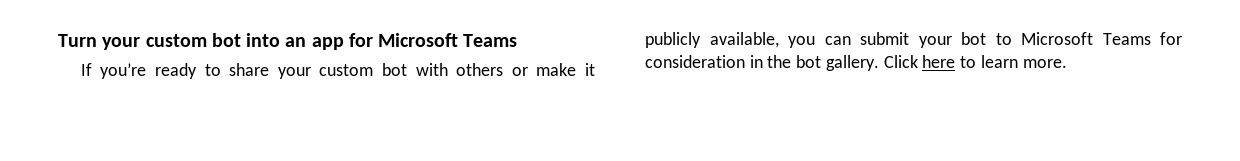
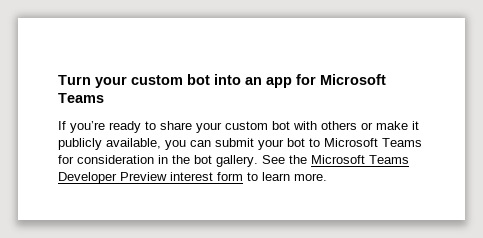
[883,55,956,68] Click here -> [262,155,409,164] [58,172,243,184] See the Microsoft Teams Developer Preview interest form

